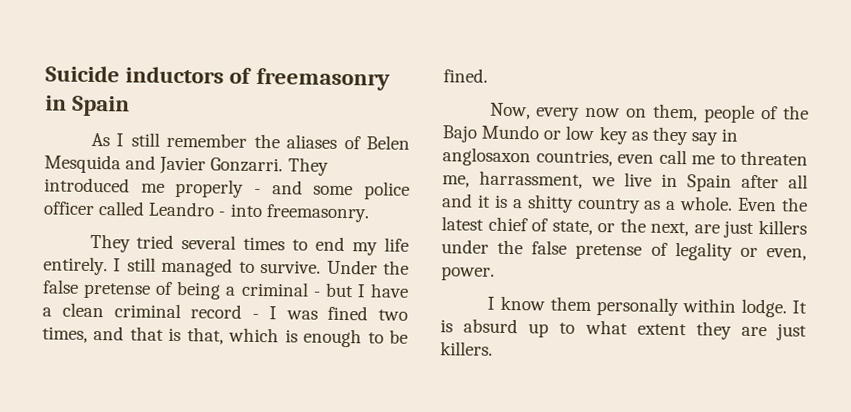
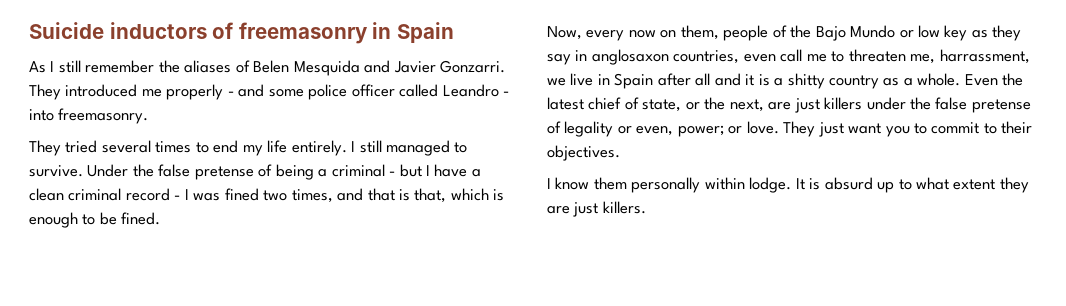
[441,266,495,281] power. -> [677,121,1033,137] [547,145,620,161] power; or love. They just want you to commit to their objectives.

